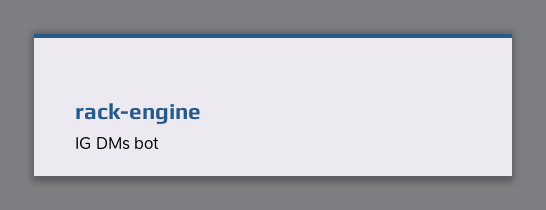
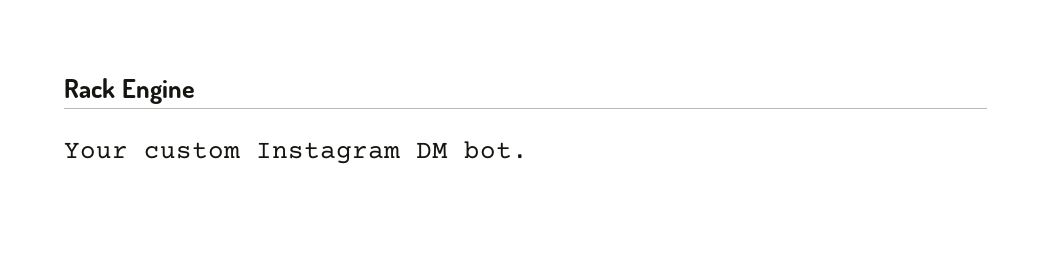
[75,103,201,124] [75,137,160,150] rack-engine // IG DMs bot -> [64,78,196,104] [64,141,528,164] Rack Engine // Your custom Instagram DM bot.

